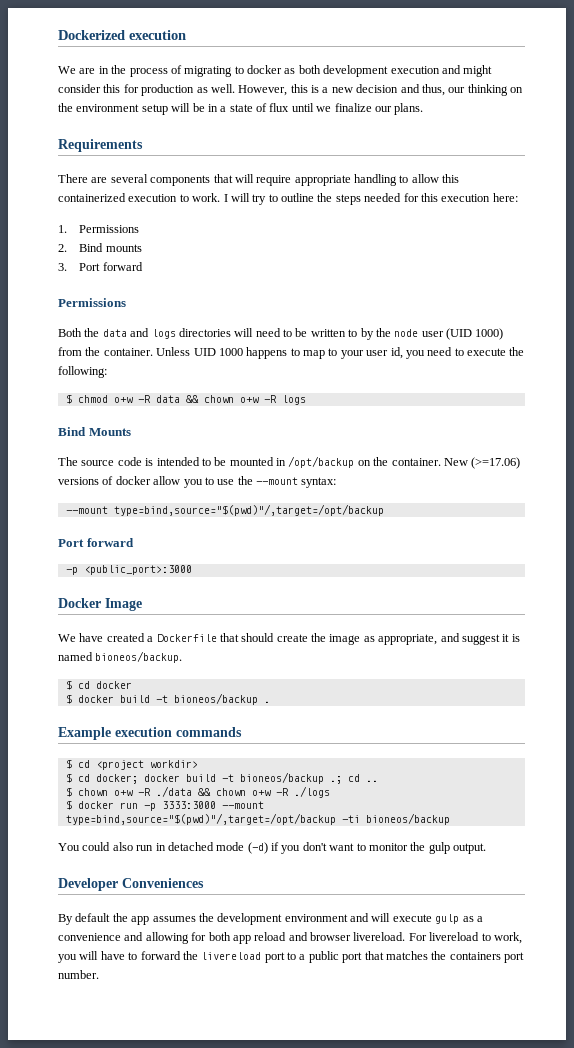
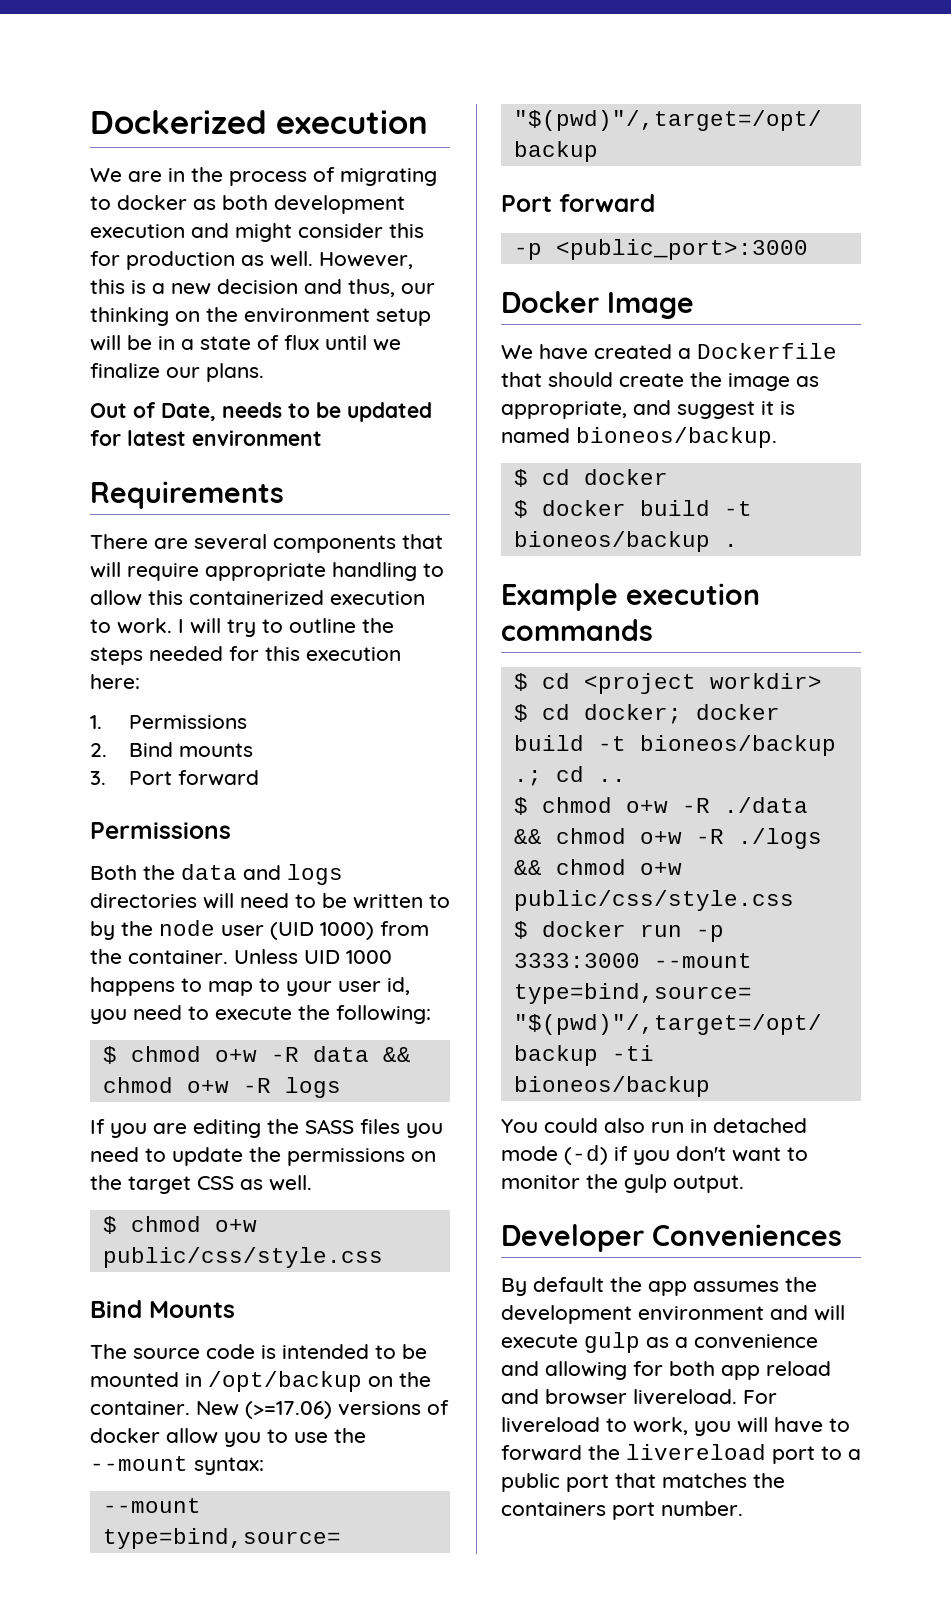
(424, 109) none -> [90,402,432,422] [90,430,322,446] // Out of Date, needs to be updated for latest environment
[203,395,234,403] chown -> [102,1077,173,1093] chmod
(306, 400) none -> [90,1119,443,1138] [90,1147,436,1166] [90,1175,312,1194] [102,1216,257,1234] [102,1247,383,1268] // If you are editing the SASS files you need to update the permissions on the target CSS as well. // $ chmod o+w public/css/style.css
[77,788,108,796] chown -> [541,797,612,813] chmod
[215,788,246,796] chown -> [555,828,626,844] chmod
(330, 792) none -> [513,859,682,875] [513,890,794,911] && chmod o+w public/css/style.css

